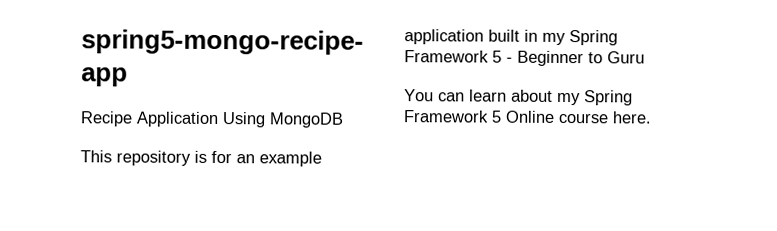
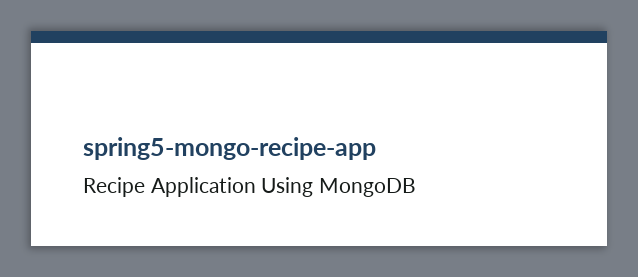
[80,150,322,167] [404,29,618,46] [404,50,645,67] [404,89,633,106] [403,110,652,124] // This repository is for an example application built in my Spring Framework 5 - Beginner to Guru // You can learn about my Spring Framework 5 Online course here. -> (417, 187) none

